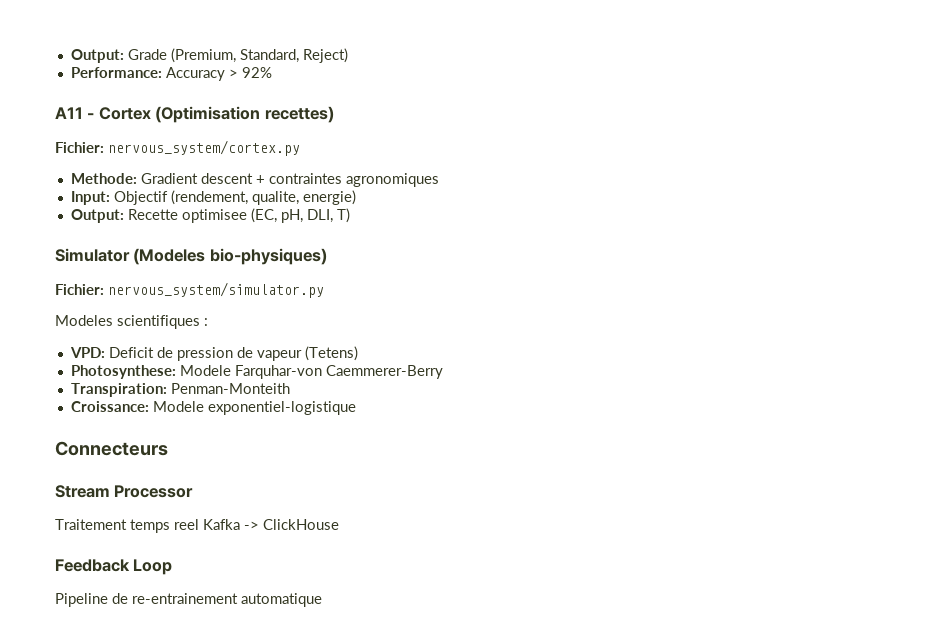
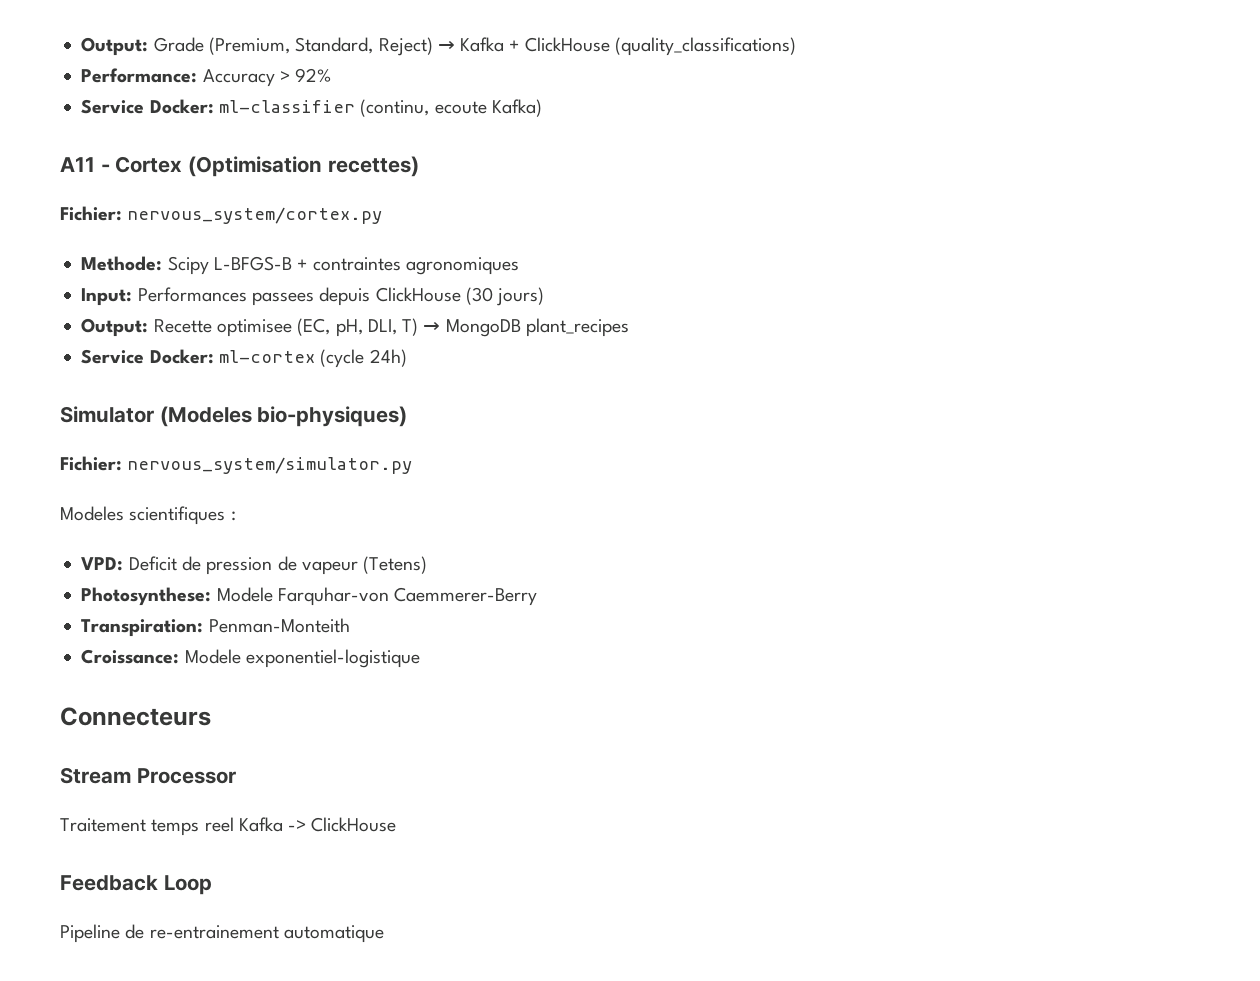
(348, 55) none -> [437,37,796,56] → Kafka + ClickHouse (quality_classifications)
(272, 72) none -> [81,99,542,117] // Service Docker: ml-classifier (continu, ecoute Kafka)
[140,173,253,184] Gradient descent -> [167,256,292,275] Scipy L-BFGS-B
[113,190,356,205] Objectif (rendement, qualite, energie) -> [137,287,545,306] Performances passees depuis ClickHouse (30 jours)
(350, 215) none -> [423,318,629,337] [81,349,407,368] → MongoDB plant_recipes // Service Docker: ml-cortex (cycle 24h)

